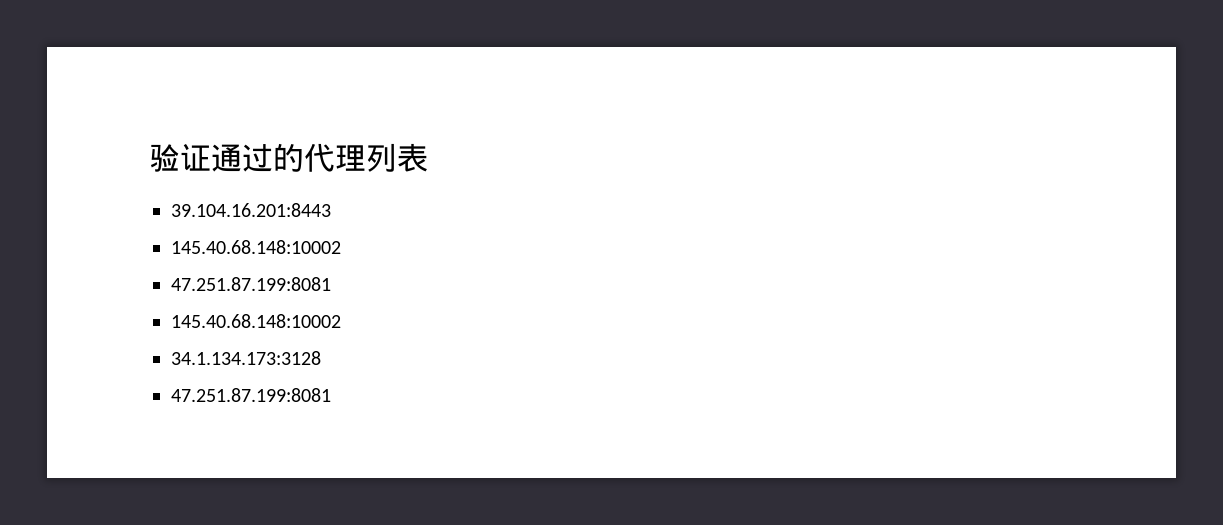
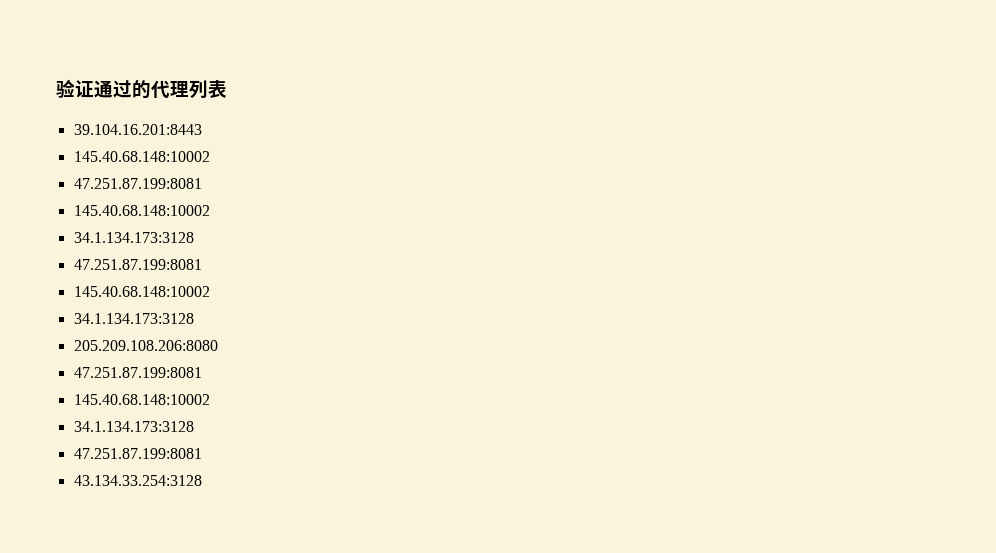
(331, 395) none -> [73,286,210,297] [73,313,194,324] [73,340,218,351] [73,367,202,378] [73,394,210,405] [73,421,194,432] [73,448,202,459] [73,475,202,486] // 145.40.68.148:10002 // 34.1.134.173:3128 // 205.209.108.206:8080 // 47.251.87.199:8081 // 145.40.68.148:10002 // 34.1.134.173:3128 // 47.251.87.199:8081 // 43.134.33.254:3128

